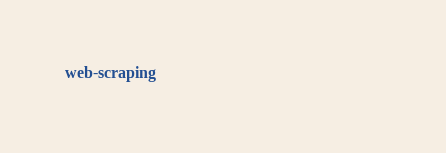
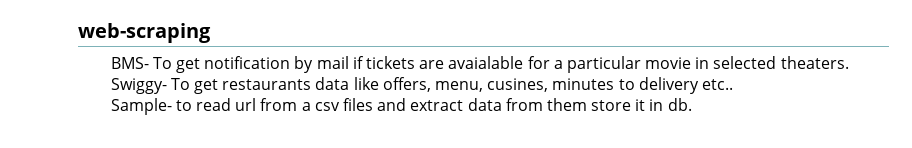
(156, 74) none -> [110,56,849,73] [110,77,733,94] [110,98,692,115] // BMS- To get notification by mail if tickets are avaialable for a particular movie in selected theaters. // Swiggy- To get restaurants data like offers, menu, cusines, minutes to delivery etc.. // Sample- to read url from a csv files and extract data from them store it in db.

